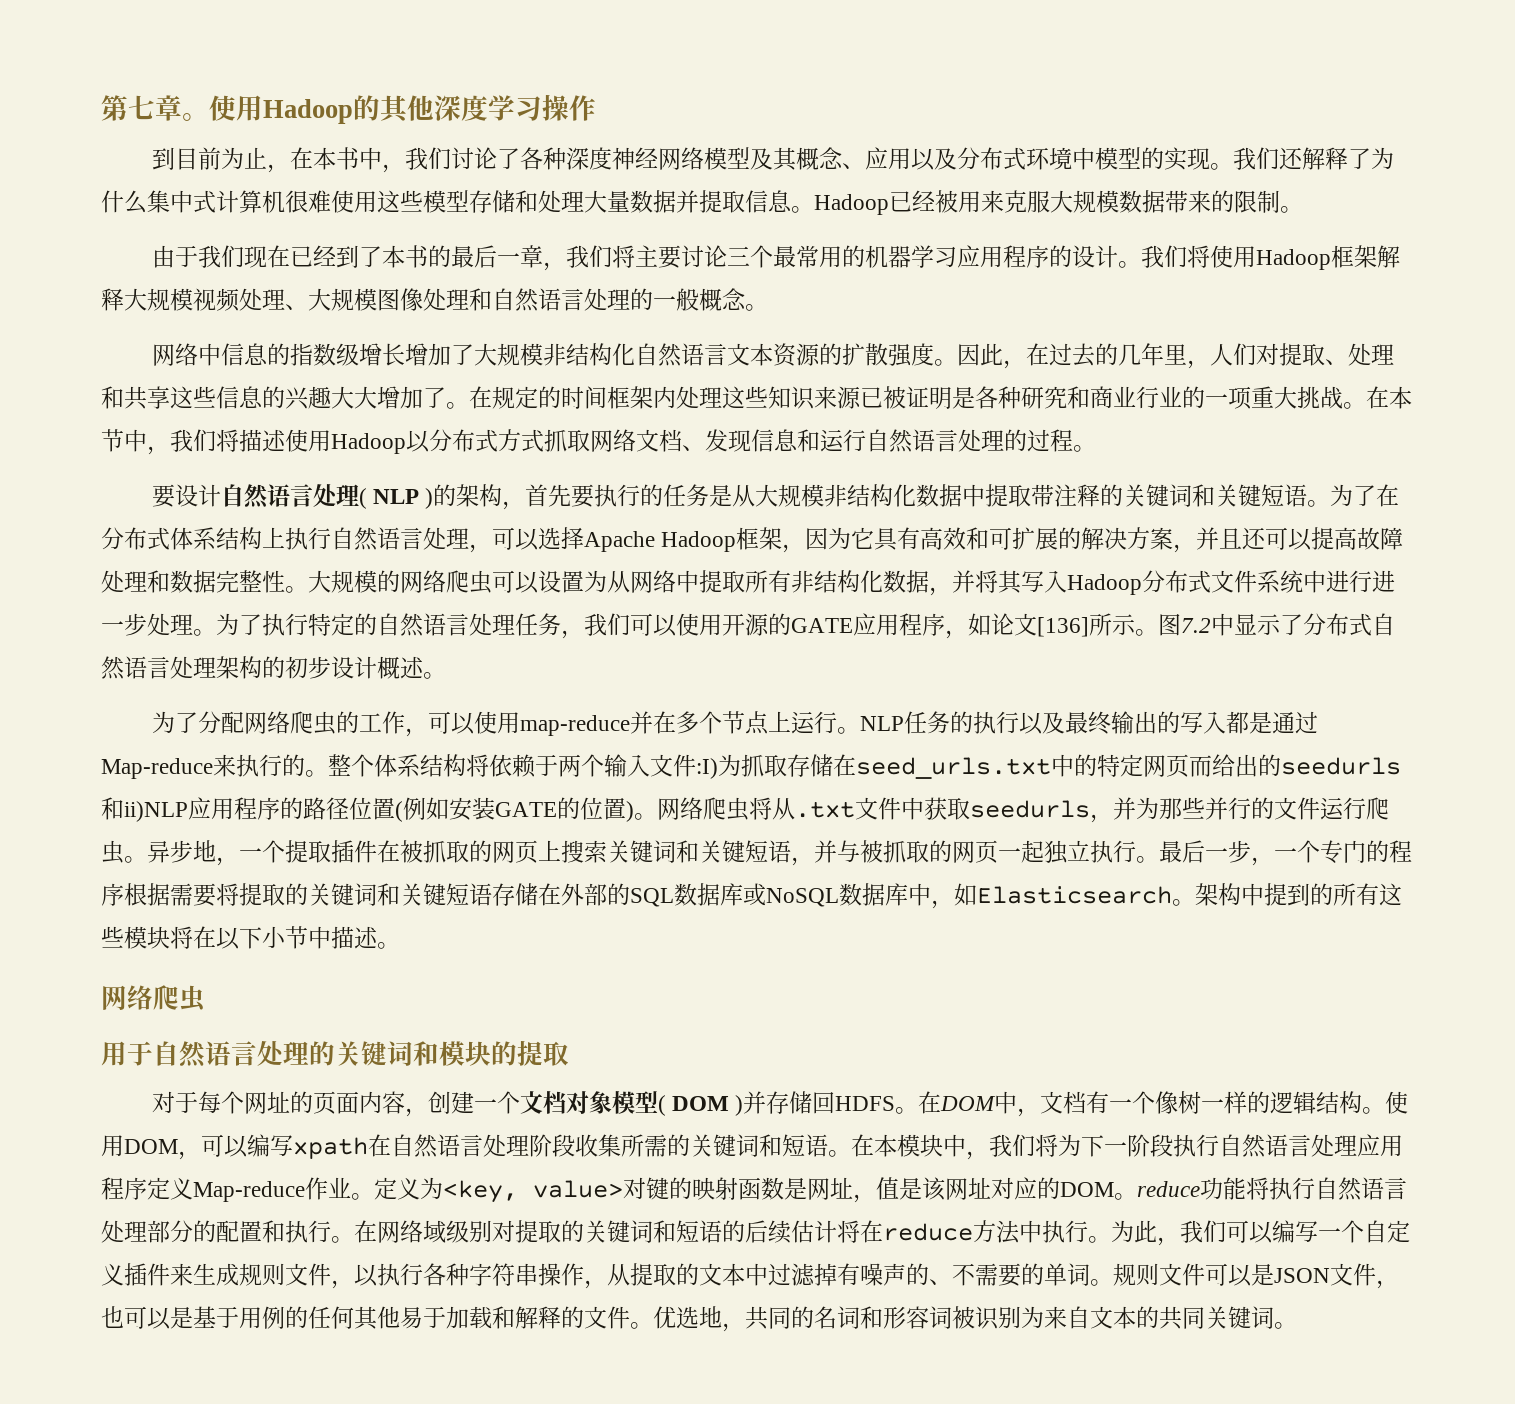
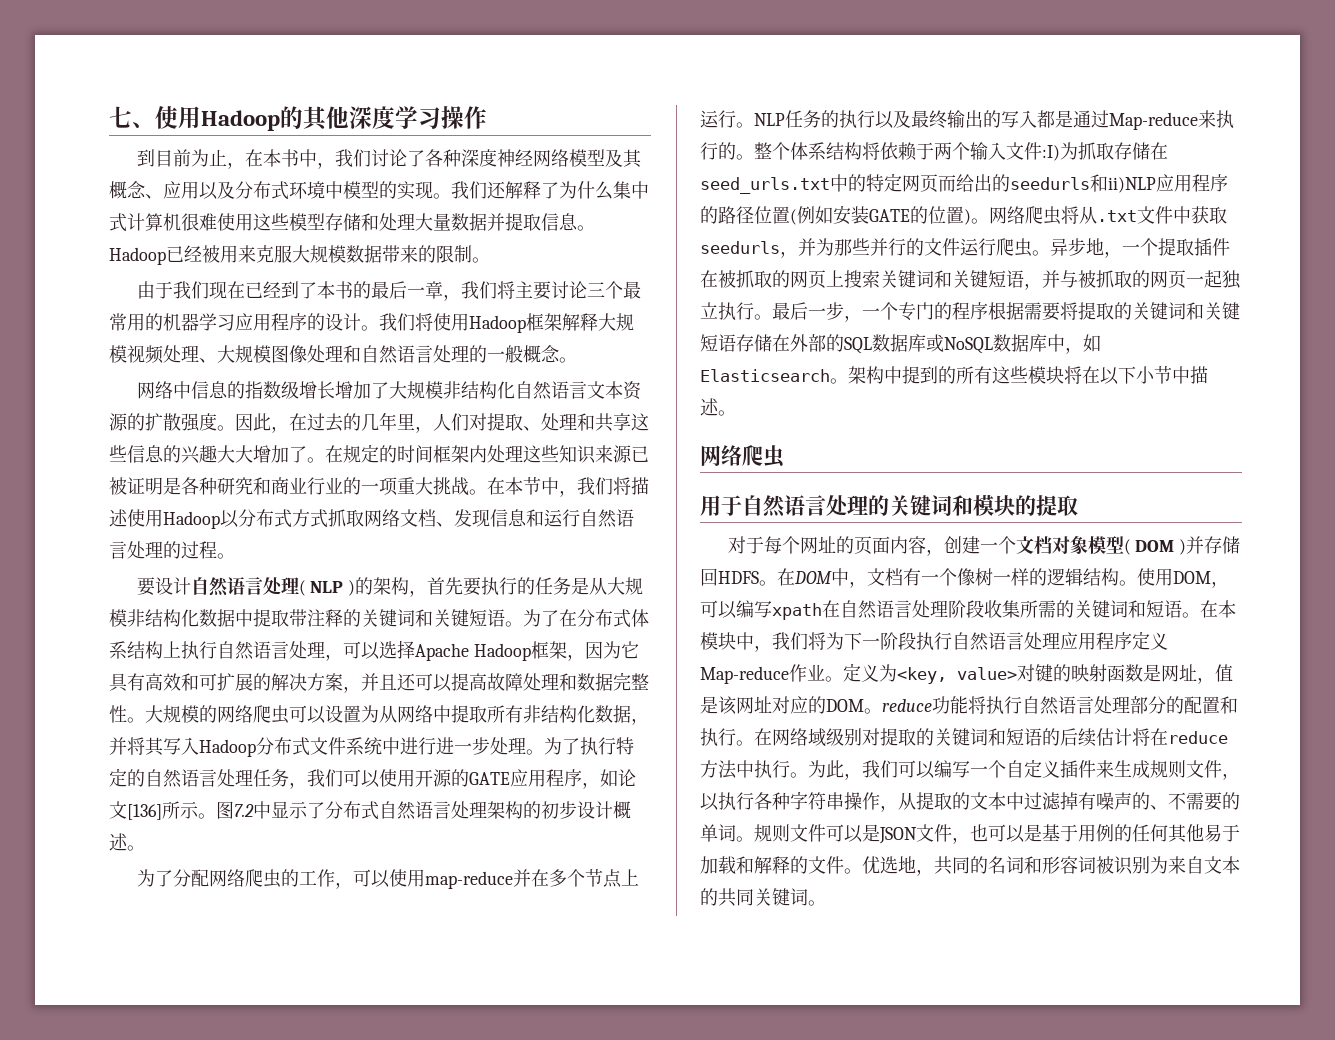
[101,95,209,121] 第七章。 -> [109,106,155,128] 七、

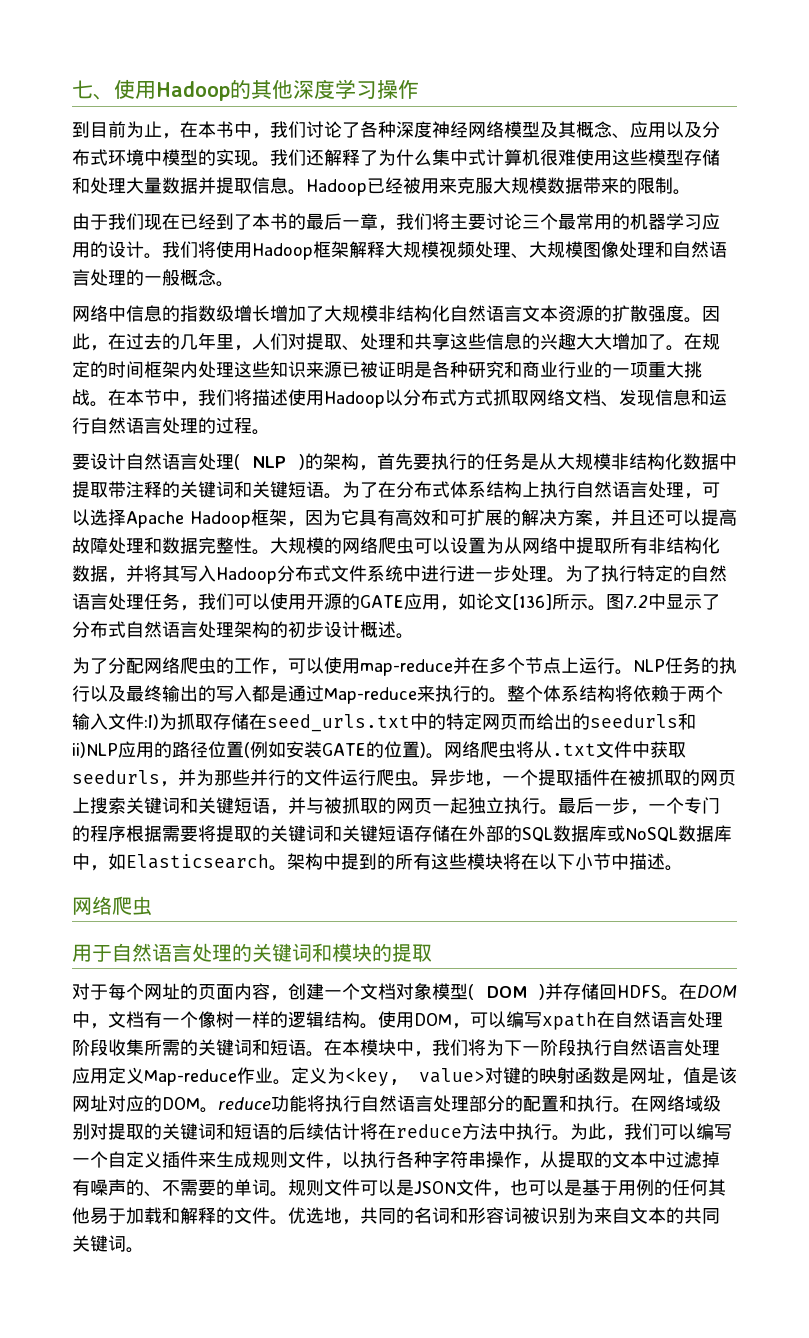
[271,313,307,331] 程序 -> (90, 250) none
[546,769,582,787] 程序 -> (440, 602) none
[1192,174,1228,192] 程序 -> (154, 750) none
[1096,632,1132,650] 程序 -> (108, 1076) none

